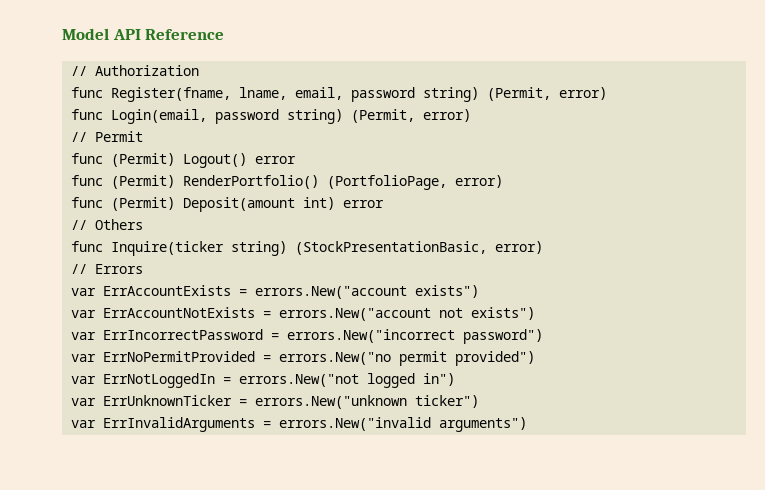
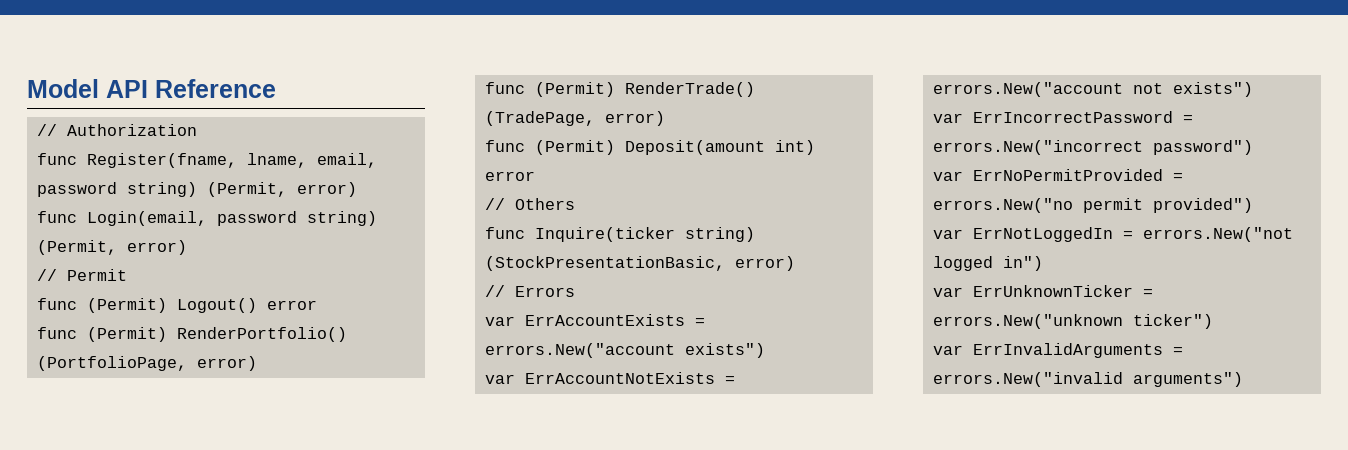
(504, 181) none -> [485,82,756,97] [485,111,666,126] // func (Permit) RenderTrade() (TradePage, error)

